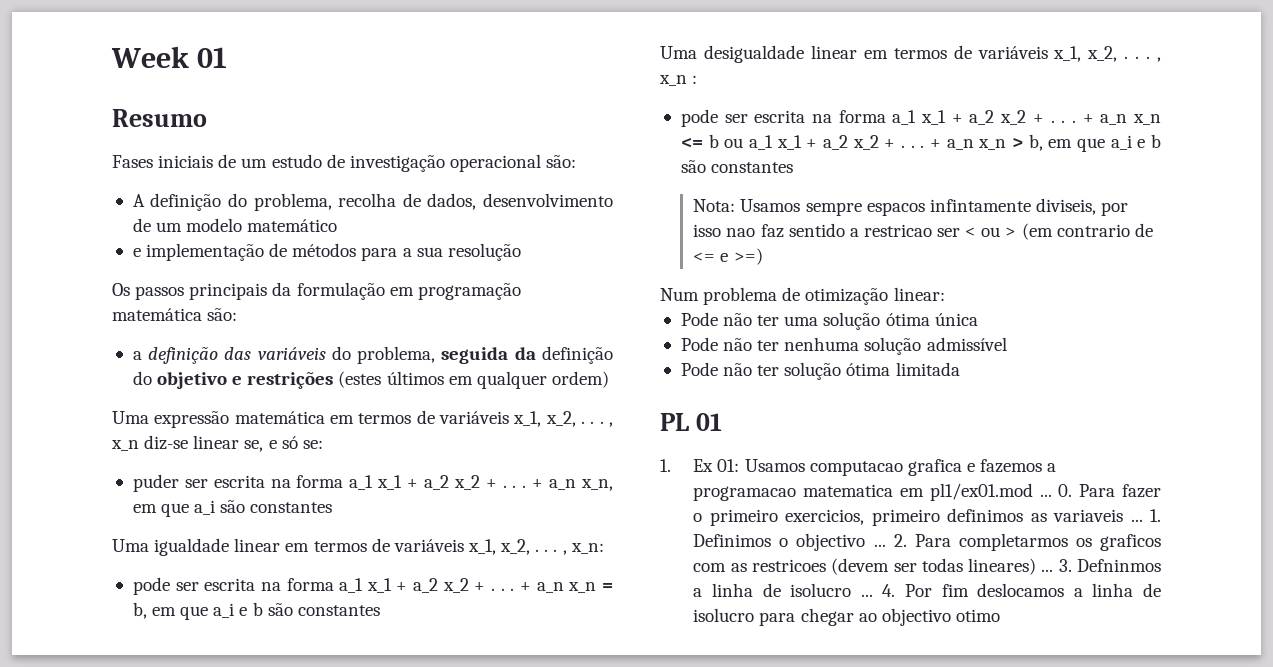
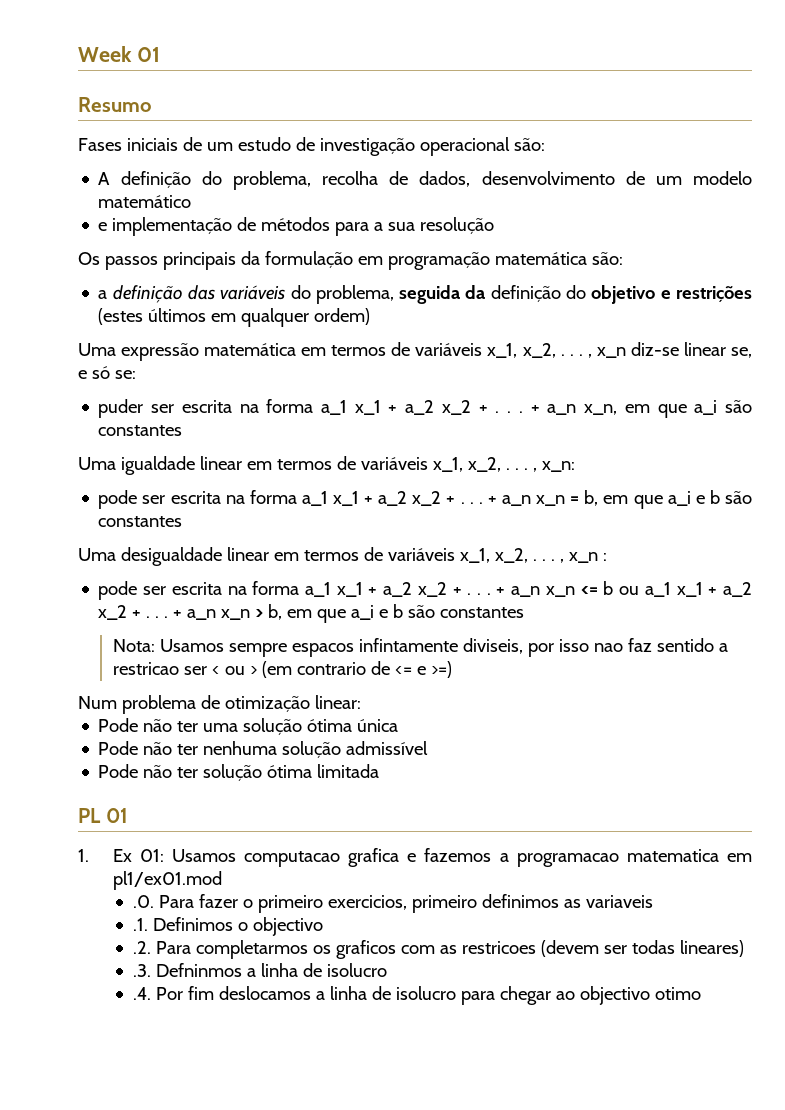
[1039,484,1073,497] ... 0. -> [132,895,154,908] // .0.
[1130,509,1161,522] ... 1. -> [132,918,148,931] // .1.
[873,534,907,547] ... 2. -> [132,941,151,954] // .2.
[1041,559,1072,572] ... 3. -> [132,964,151,977] // .3.
[860,584,896,597] ... 4. -> [132,987,151,1000] // .4.

